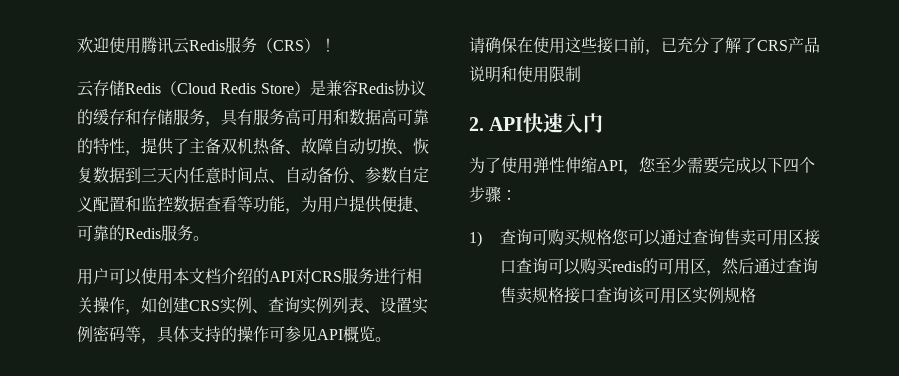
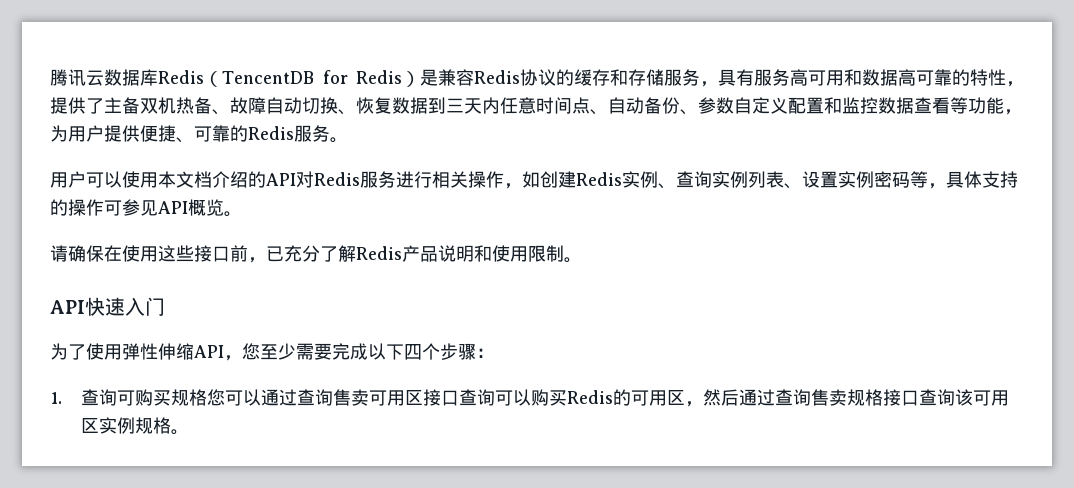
[77,37,336,54] [77,80,294,97] 欢迎使用腾讯云Redis服务（CRS）！ // 云存储Redis（Cloud Redis Store -> [50,69,402,87] 腾讯云数据库Redis（TencentDB for Redis
[311,271,342,282] CRS -> [314,172,360,186] Redis
[189,300,220,311] CRS -> [576,172,622,186] Redis
[741,37,788,53] 了CRS -> [356,246,402,260] Redis
[469,117,484,131] // 2. -> [564,257,582,263] 。 //
[469,231,482,247] 1) -> [50,392,62,404] 1.
[612,261,643,272] redis -> [567,390,614,404] Redis
(757, 295) none -> [171,429,190,435] 。

